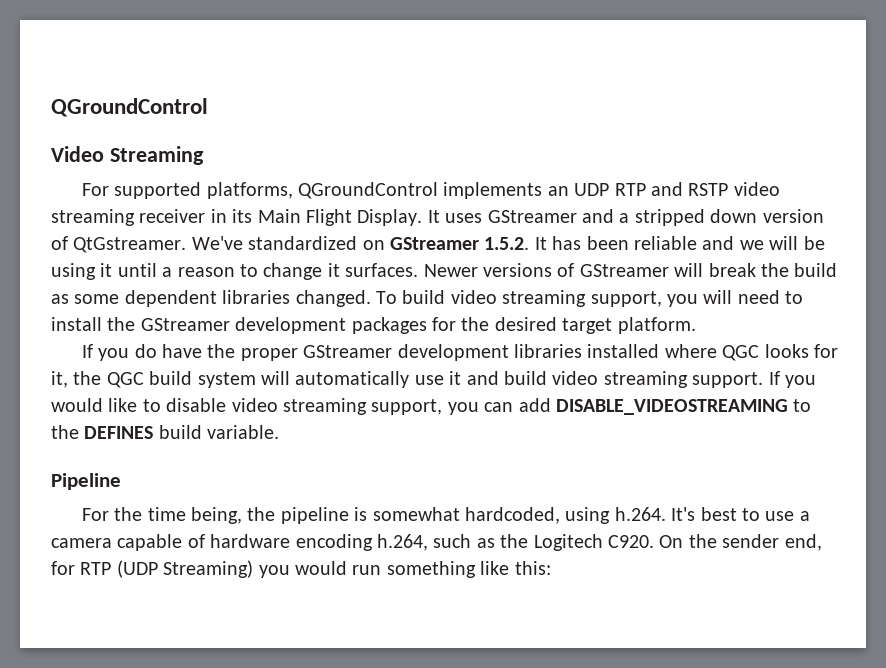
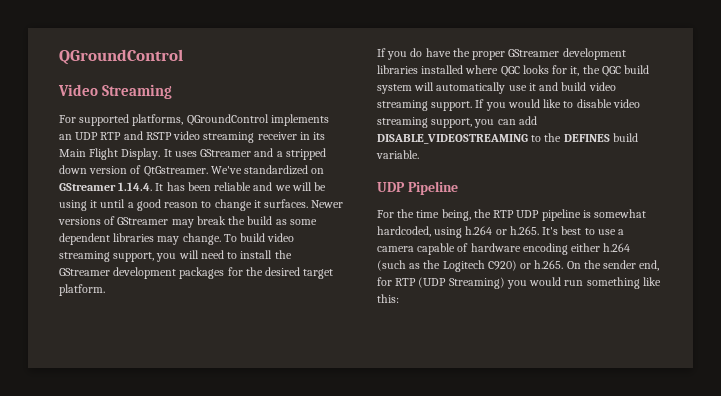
[484,237,530,250] 1.5.2. -> [118,182,153,191] 1.14.4.
(173, 272) none -> [136,199,161,211] good
[674,263,704,277] will -> [171,219,194,228] may
[295,290,371,307] changed. -> [157,233,221,245] may change.
(280, 432) none -> [377,182,405,192] UDP
(276, 514) none -> [493,210,540,218] RTP UDP
[614,507,666,521] h.264. -> [465,226,539,235] h.264 or h.265.
[377,534,654,551] h.264, such as the Logitech C920. -> [571,243,631,252] [377,260,564,272] either h.264 (such as the Logitech C920) or h.265.

